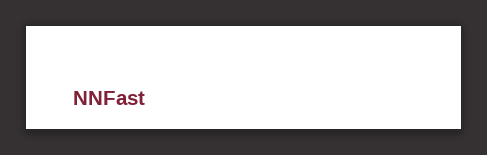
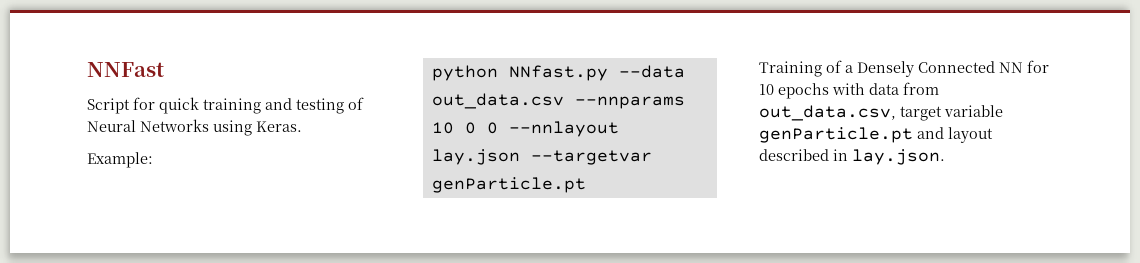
(145, 98) none -> [87,97,364,114] [87,119,302,136] [87,152,153,168] [431,65,685,81] [431,93,685,109] [431,121,619,137] [431,149,652,165] [431,177,586,193] [759,60,1049,77] [759,82,939,99] [759,105,1003,121] [759,127,993,143] [759,149,945,165] // Script for quick training and testing of Neural Networks using Keras. // Example: // python NNfast.py --data out_data.csv --nnparams 10 0 0 --nnlayout lay.json --targetvar genParticle.pt // Training of a Densely Connected NN for 10 epochs with data from out_data.csv, target variable genParticle.pt and layout described in lay.json.

